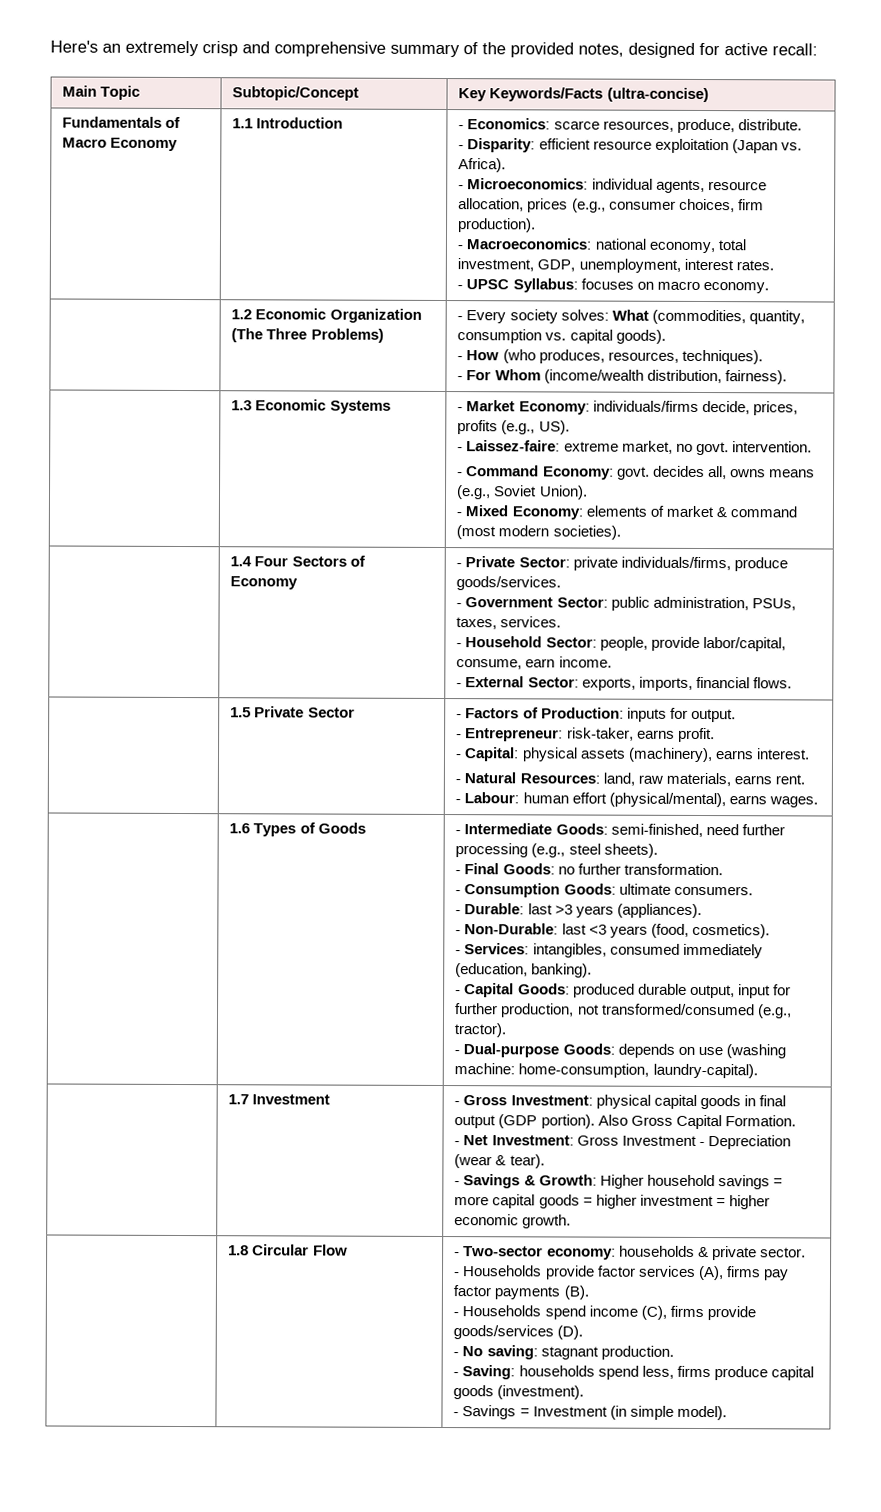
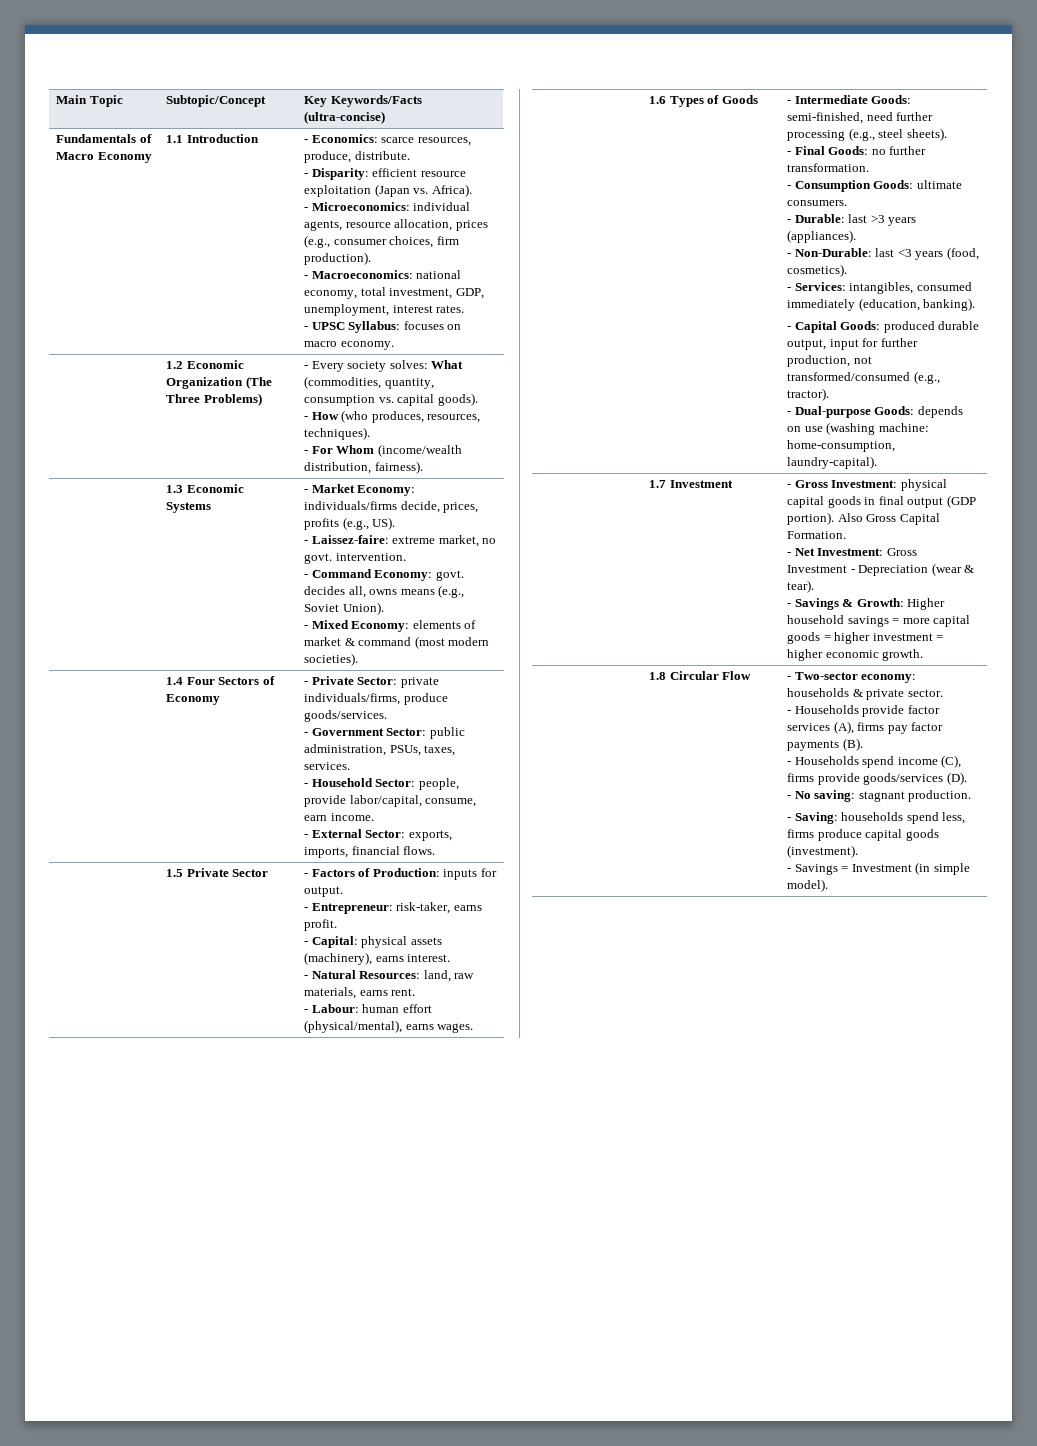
[50,40,818,58] Here's an extremely crisp and comprehensive summary of the provided notes, designed for active recall: // -> (56, 99) none

